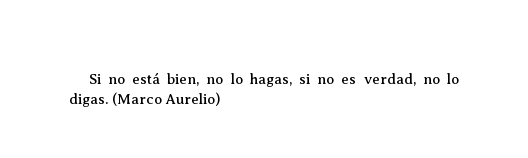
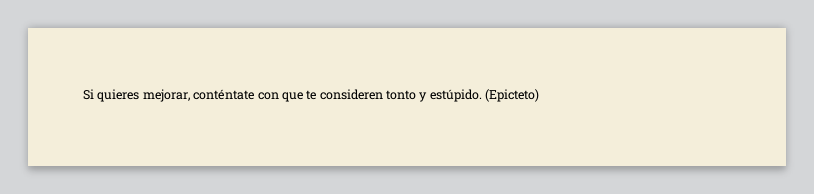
[107,72,459,87] [69,92,220,107] no está bien, no lo hagas, si no es verdad, no lo digas. (Marco Aurelio) -> [97,89,540,102] quieres mejorar, conténtate con que te consideren tonto y estúpido. (Epicteto)

